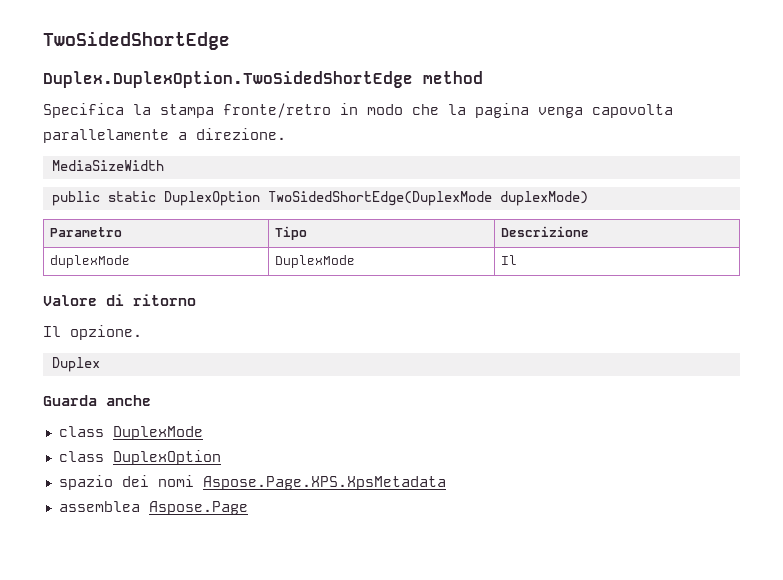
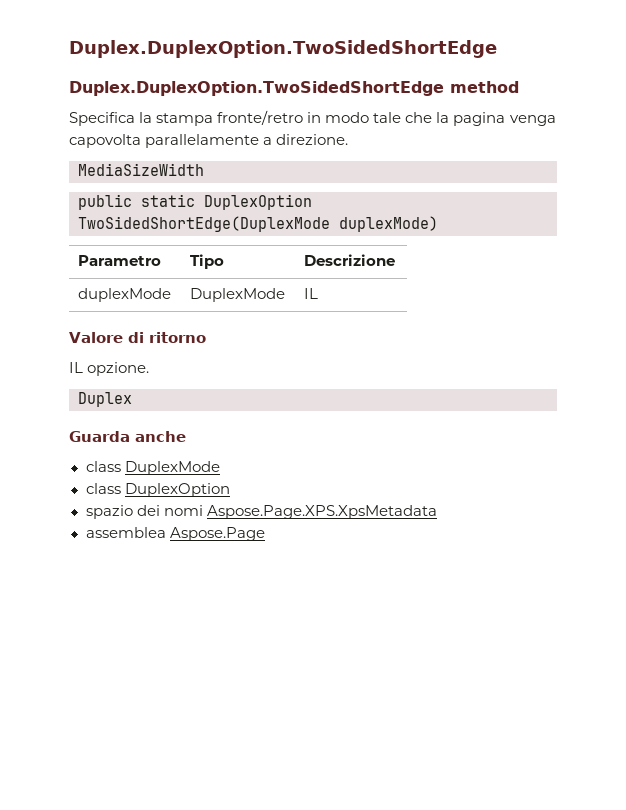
[43,31,230,50] TwoSidedShortEdge -> [69,40,497,58] Duplex.DuplexOption.TwoSidedShortEdge
(403, 109) none -> [373,112,402,123] tale
[501,255,518,265] Il -> [304,288,319,299] IL
[43,326,61,337] Il -> [69,362,83,373] IL

